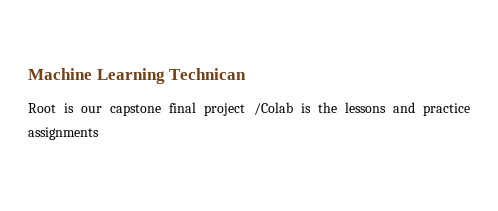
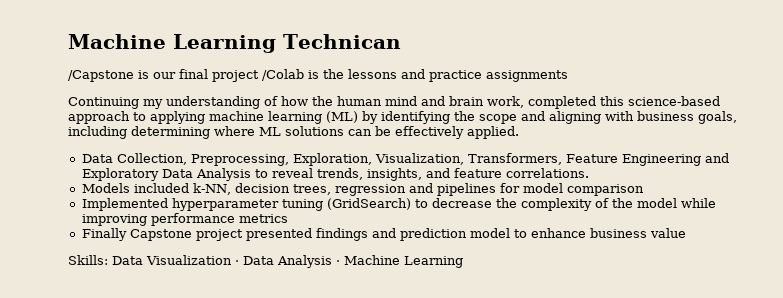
[28,103,56,113] Root -> [68,70,134,82] /Capstone
[110,104,162,116] capstone -> (176, 75) none
(99, 133) none -> [68,96,720,109] [68,111,737,124] [68,126,519,139] [81,153,729,166] [81,168,589,181] [81,183,644,196] [81,198,716,211] [81,213,288,226] [81,228,686,241] [68,255,463,268] // Continuing my understanding of how the human mind and brain work, completed this science-based approach to applying machine learning (ML) by identifying the scope and aligning with business goals, including determining where ML solutions can be effectively applied. // Data Collection, Preprocessing, Exploration, Visualization, Transformers, Feature Engineering and Exploratory Data Analysis to reveal trends, insights, and feature correlations. // Models included k-NN, decision trees, regression and pipelines for model comparison // Implemented hyperparameter tuning (GridSearch) to decrease the complexity of the model while improving performance metrics // Finally Capstone project presented findings and prediction model to enhance business value // Skills: Data Visualization · Data Analysis · Machine Learning

